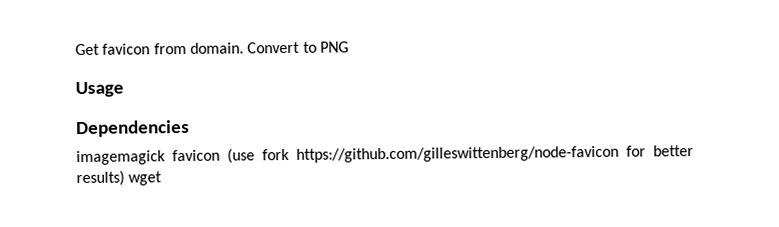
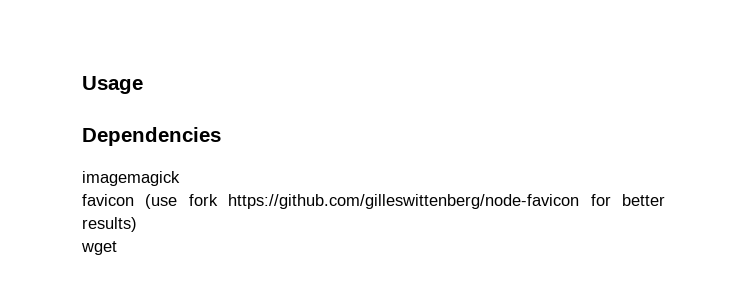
[75,41,349,56] Get favicon from domain. Convert to PNG // -> (82, 85) none
(166, 158) none -> (180, 178) //
(125, 178) none -> (137, 224) //

